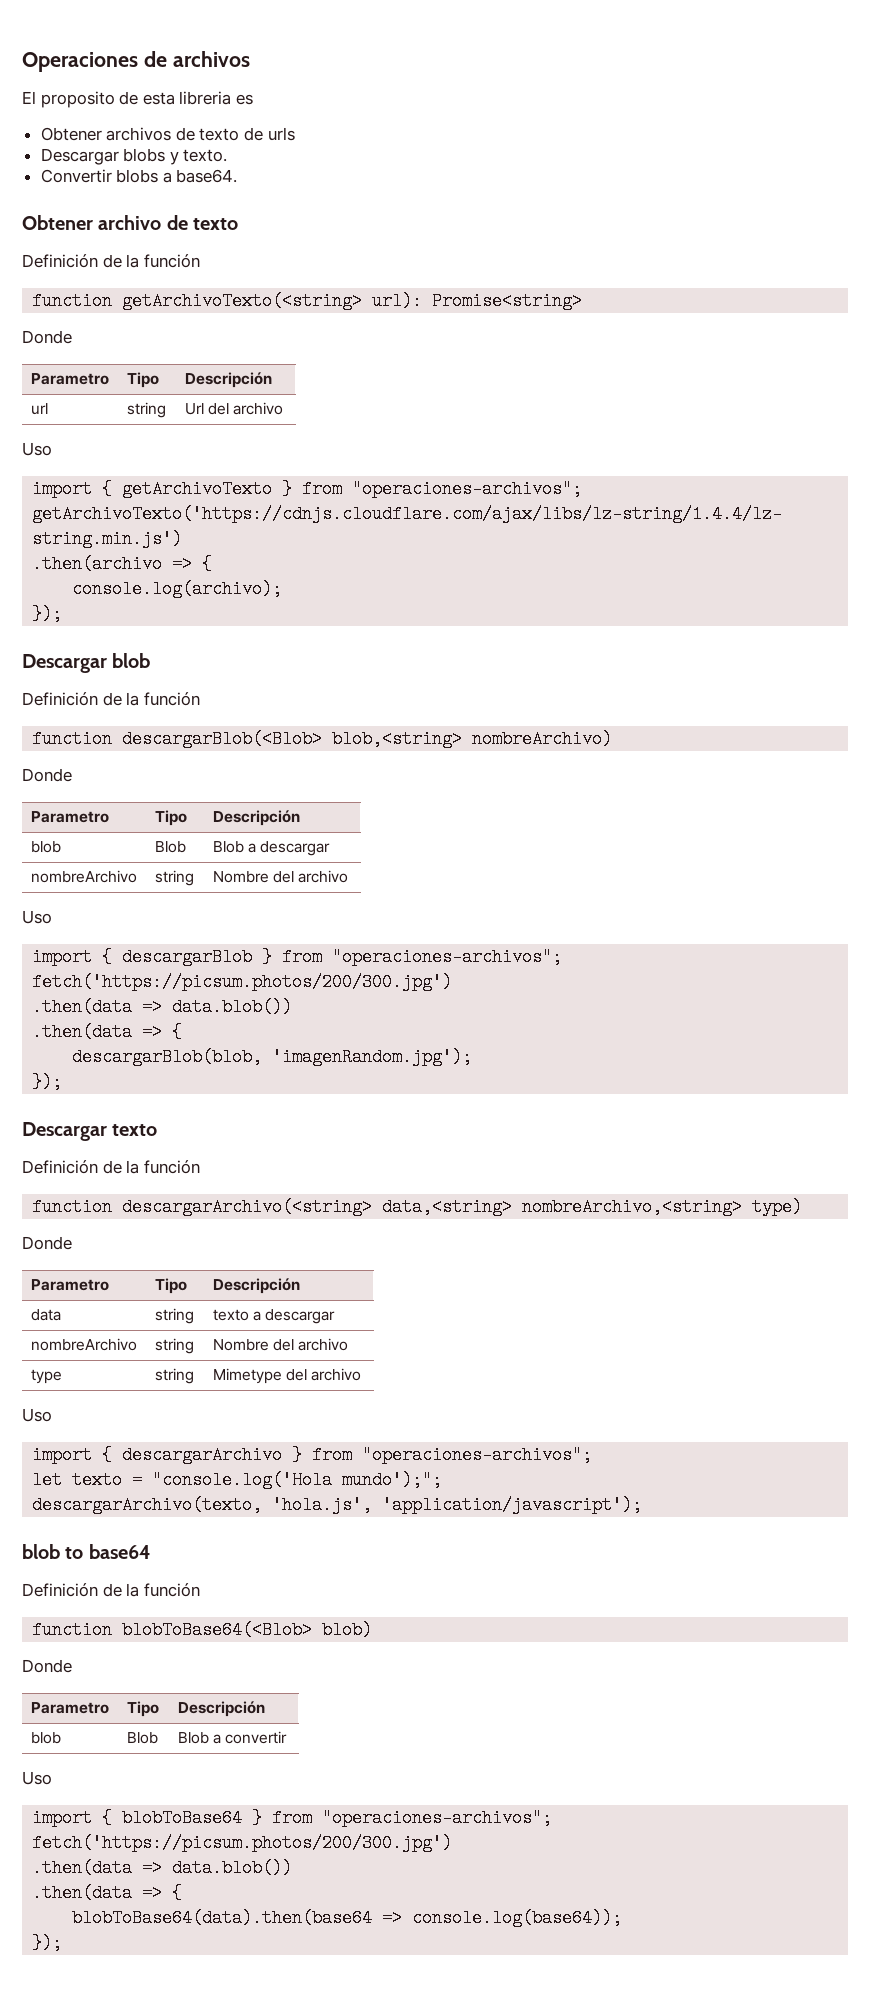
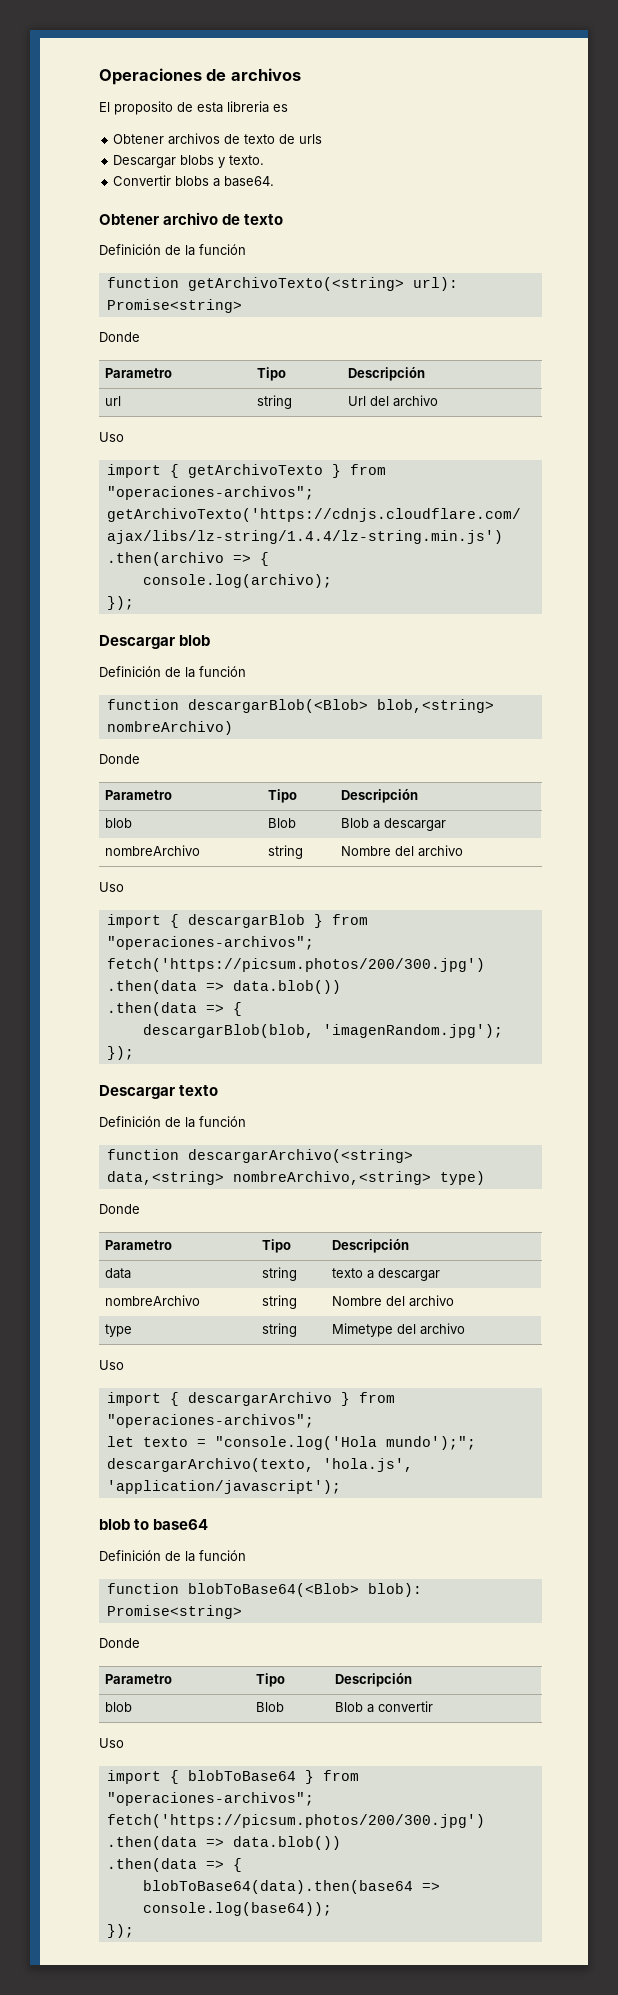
[322,1621,373,1639] blob) -> [367,1583,422,1597] [106,1605,242,1619] blob): Promise<string>

